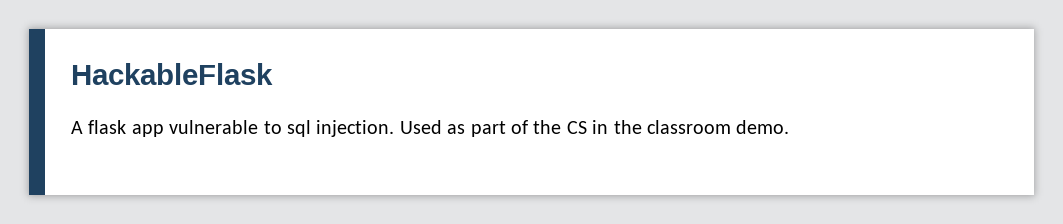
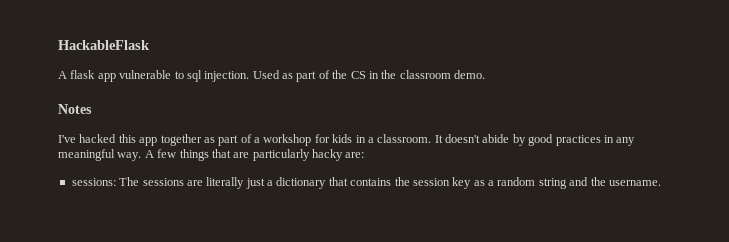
(790, 127) none -> [58,104,92,114] [58,134,636,146] [58,149,365,161] [71,177,661,189] // Notes // I've hacked this app together as part of a workshop for kids in a classroom. It doesn't abide by good practices in any meaningful way. A few things that are particularly hacky are: // sessions: The sessions are literally just a dictionary that contains the session key as a random string and the username.

